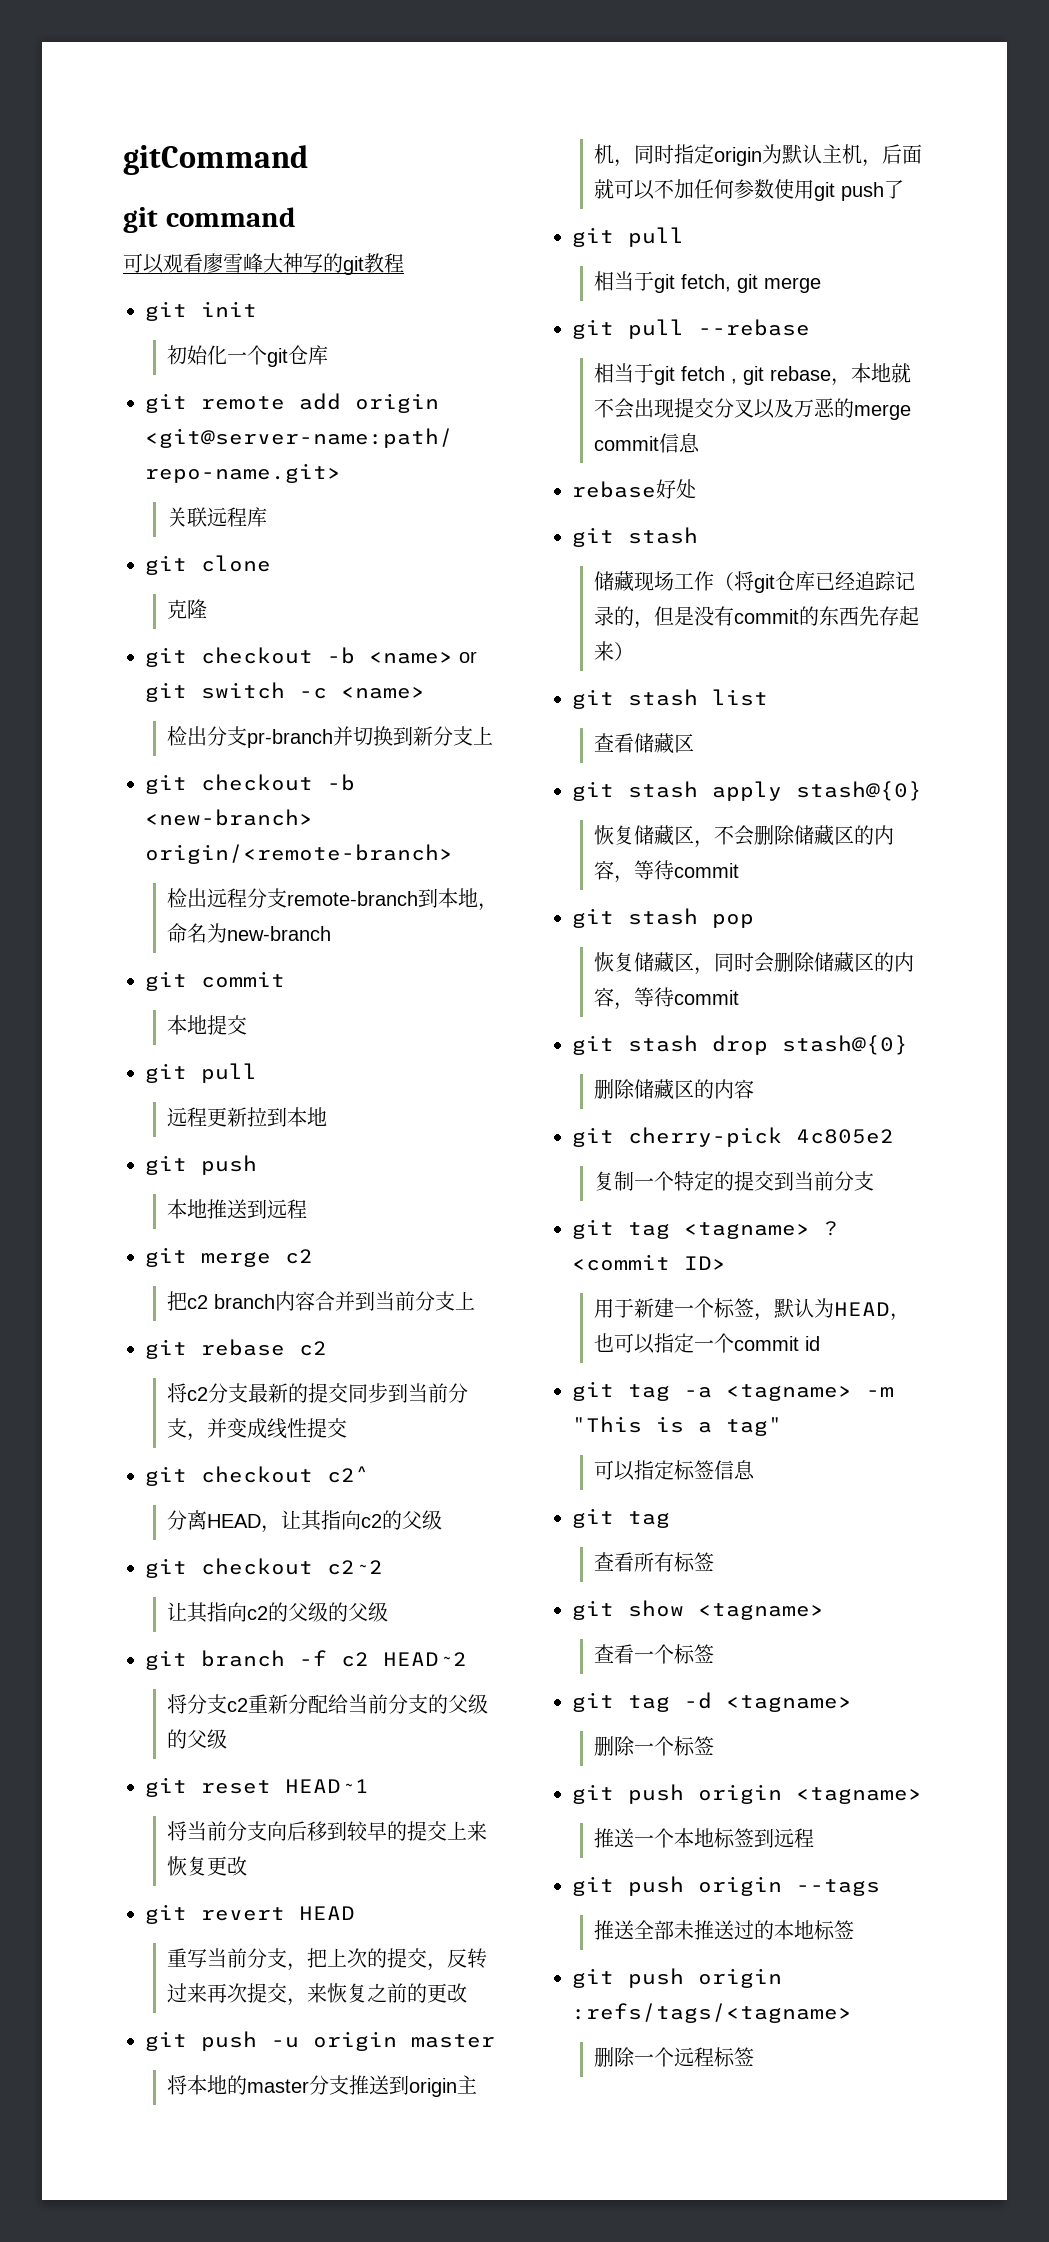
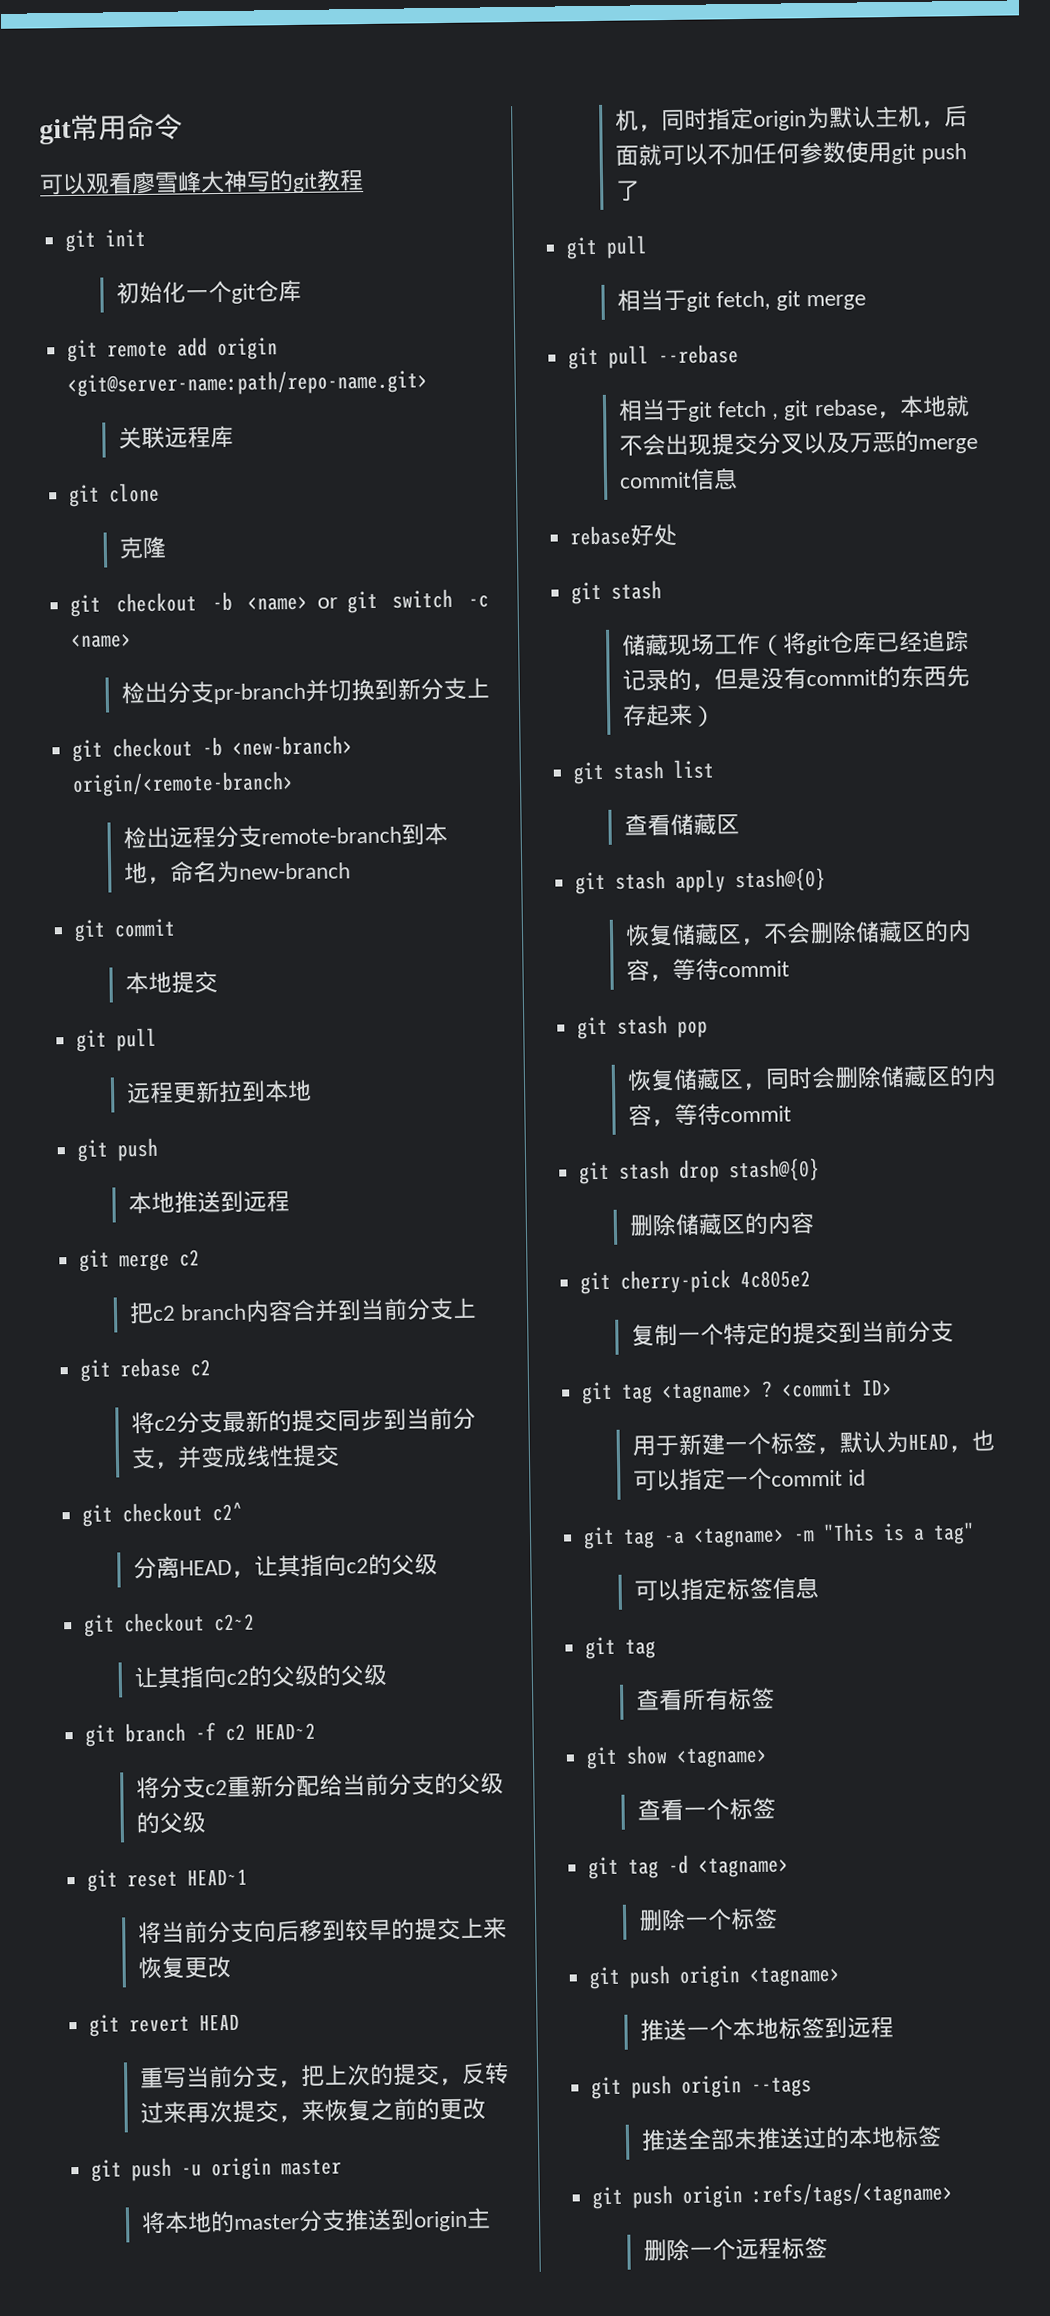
[123,145,308,175] [123,207,296,233] gitCommand // git command -> [39,113,183,145] git常用命令

